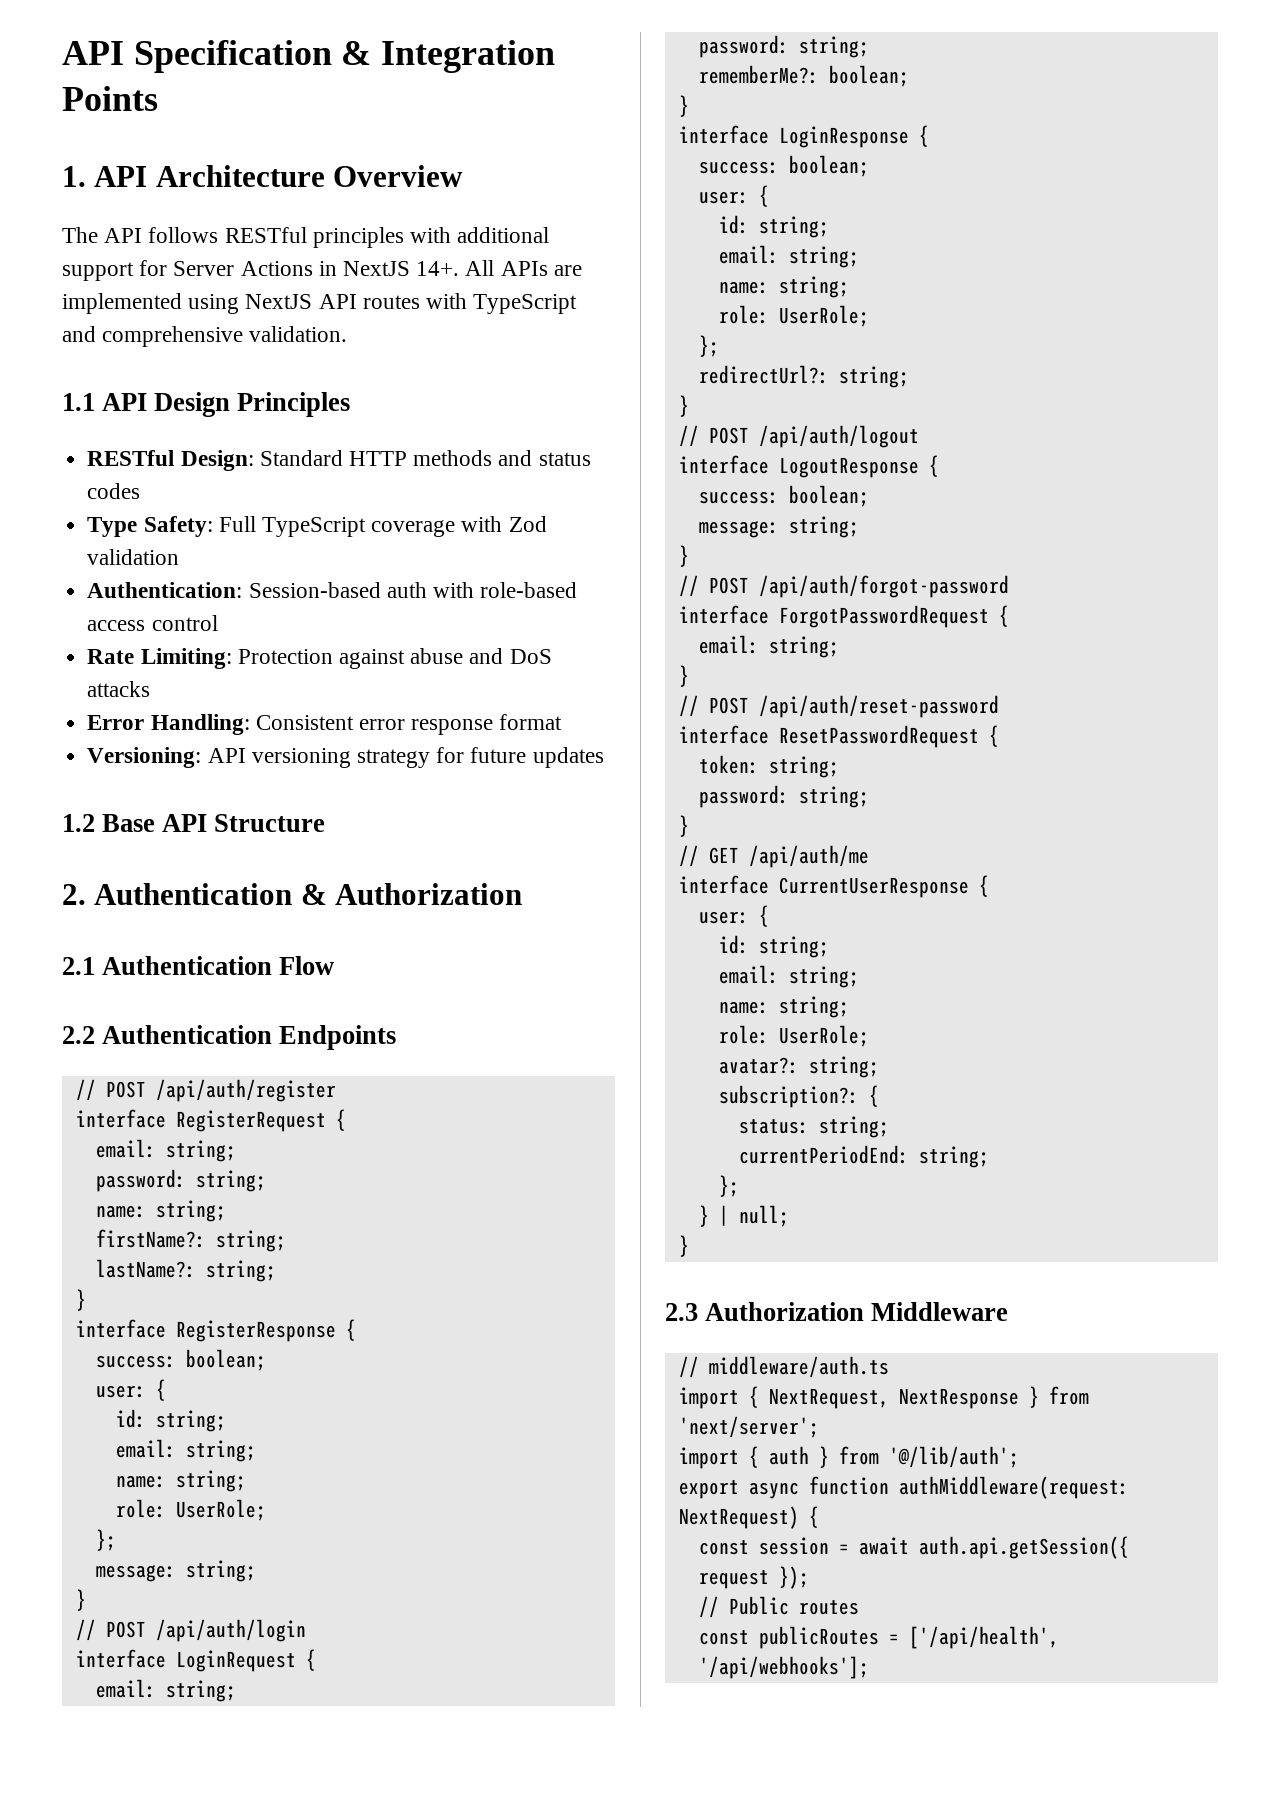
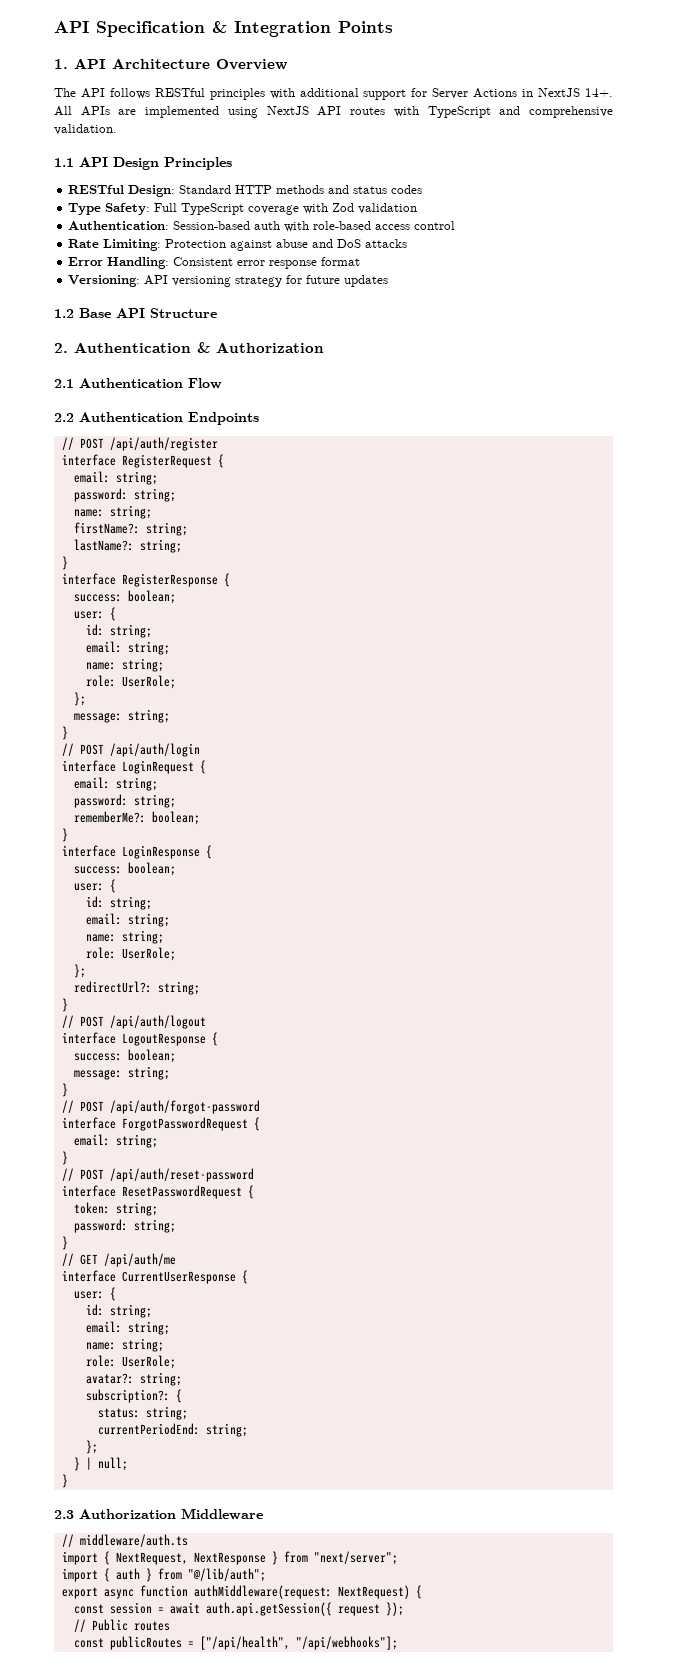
[678,1416,819,1438] 'next/server'; -> [313,1551,398,1565] "next/server";
[888,1446,1019,1468] '@/lib/auth'; -> [187,1568,266,1582] "@/lib/auth";
[908,1626,1059,1649] [698,1656,869,1679] ['/api/health', '/api/webhooks']; -> [199,1636,398,1650] ["/api/health", "/api/webhooks"];

